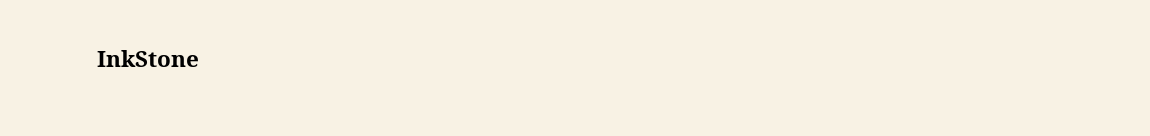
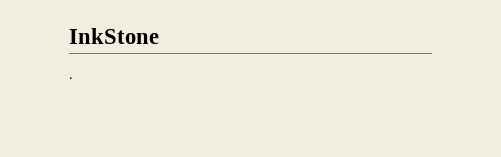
(199, 58) none -> [69,77,73,79] // .

